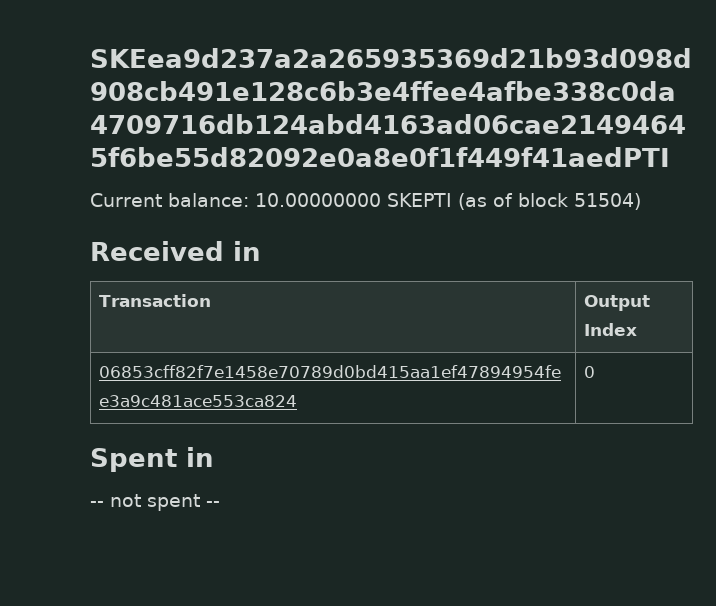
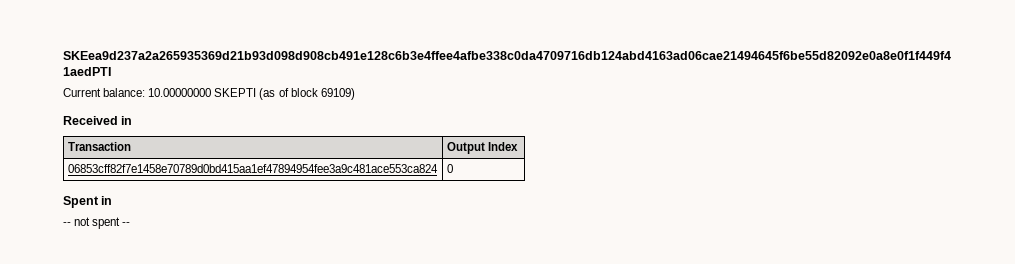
[574,193,641,210] 51504) -> [320,88,355,100] 69109)

